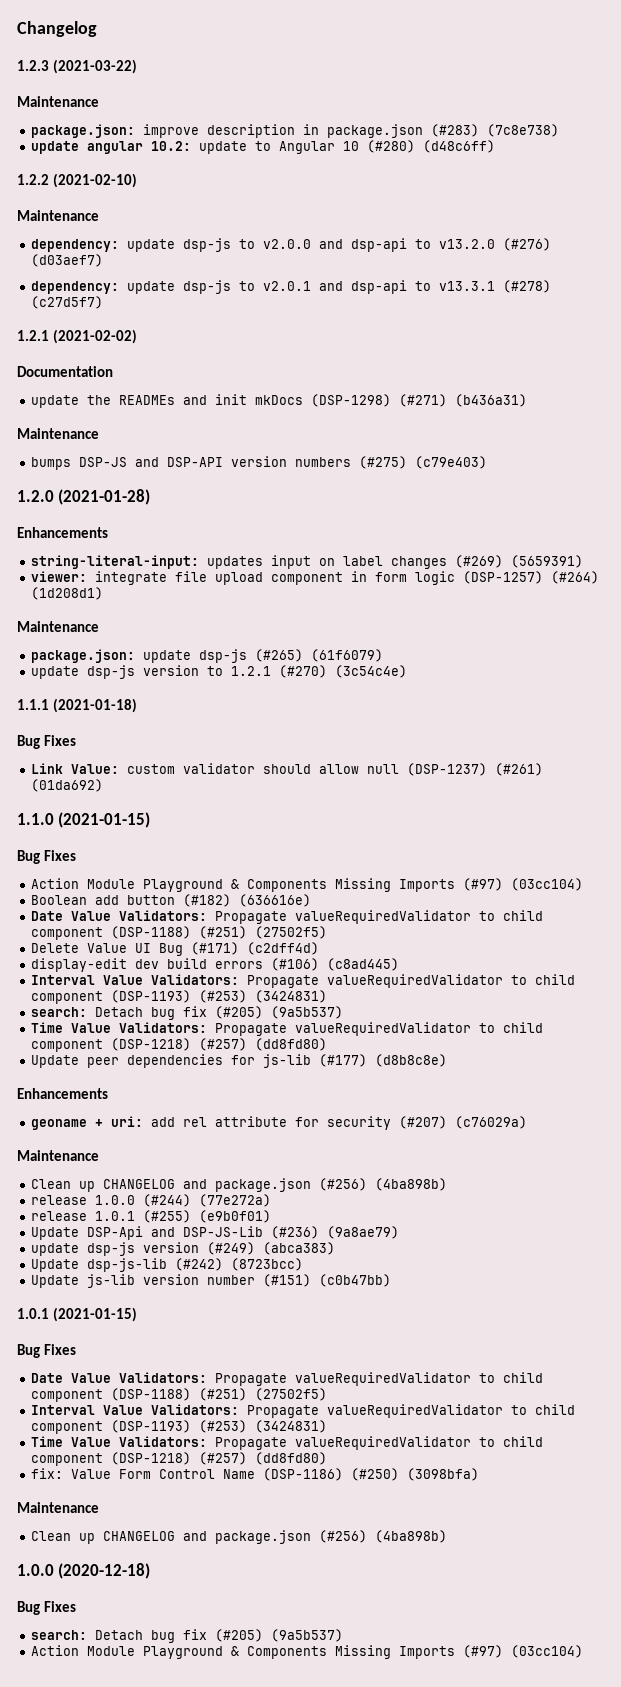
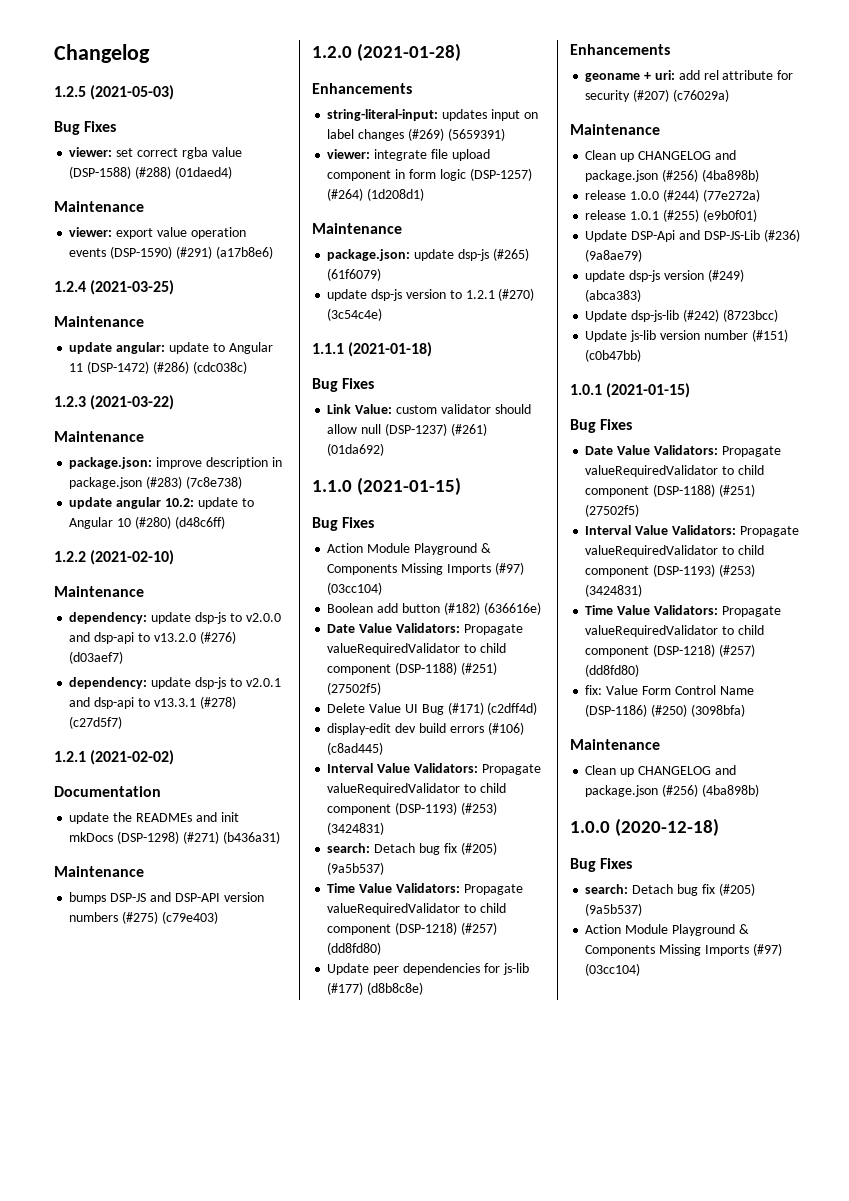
(97, 29) none -> [54,85,175,100] [54,121,117,135] [69,147,242,159] [69,166,232,179] [54,201,144,212] [69,227,246,239] [69,246,273,259] [54,280,175,295] [54,316,144,327] [69,342,273,354] [69,361,247,374] // 1.2.5 (2021-05-03) // Bug Fixes // viewer: set correct rgba value (DSP-1588) (#288) (01daed4) // Maintenance // viewer: export value operation events (DSP-1590) (#291) (a17b8e6) // 1.2.4 (2021-03-25) // Maintenance // update angular: update to Angular 11 (DSP-1472) (#286) (cdc038c)

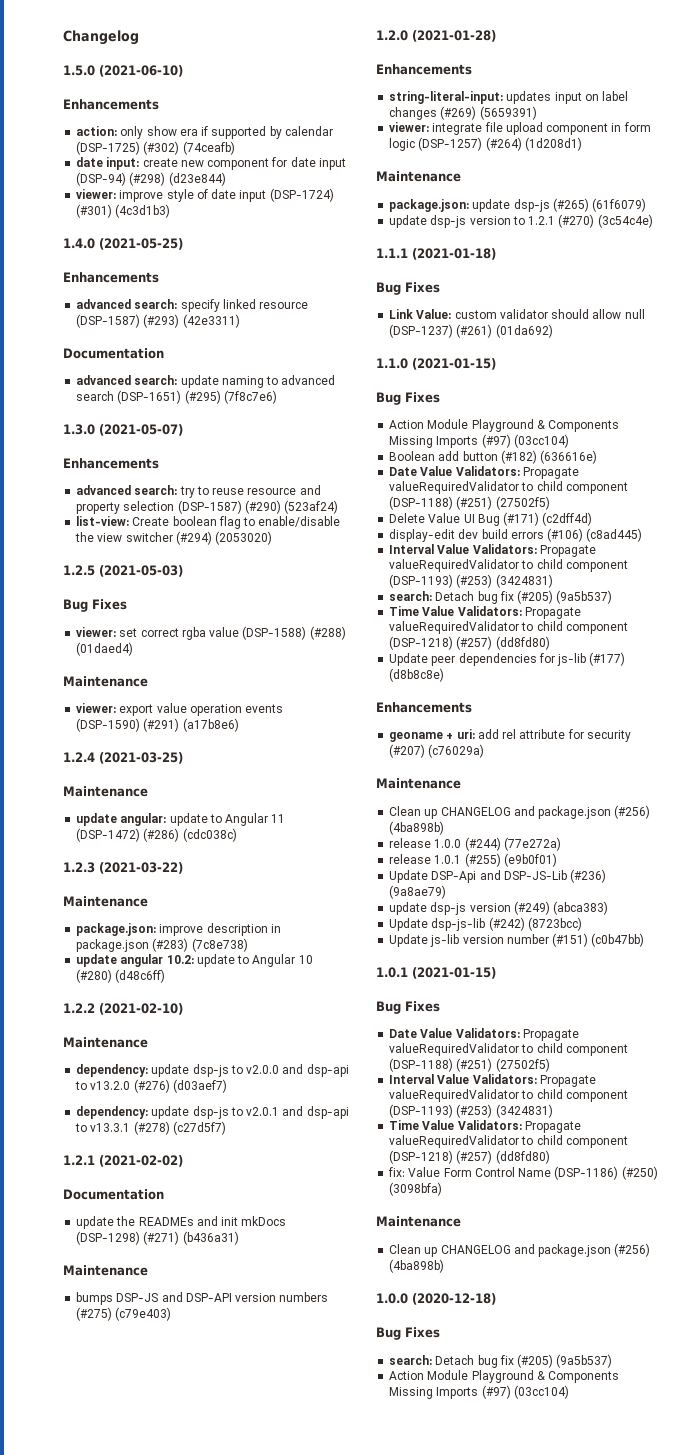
(150, 53) none -> [63,65,183,77] [63,99,159,110] [76,126,333,139] [76,141,235,155] [76,157,346,170] [76,172,226,186] [76,188,334,202] [76,204,171,218] [63,238,183,250] [63,272,159,283] [76,299,309,312] [76,314,240,328] [63,348,164,359] [76,375,336,388] [76,390,277,404] [63,424,183,436] [63,458,159,469] [76,485,321,498] [76,500,339,514] [76,516,341,529] [75,531,273,545] // 1.5.0 (2021-06-10) // Enhancements // action: only show era if supported by calendar (DSP-1725) (#302) (74ceafb) // date input: create new component for date input (DSP-94) (#298) (d23e844) // viewer: improve style of date input (DSP-1724) (#301) (4c3d1b3) // 1.4.0 (2021-05-25) // Enhancements // advanced search: specify linked resource (DSP-1587) (#293) (42e3311) // Documentation // advanced search: update naming to advanced search (DSP-1651) (#295) (7f8c7e6) // 1.3.0 (2021-05-07) // Enhancements // advanced search: try to reuse resource and property selection (DSP-1587) (#290) (523af24) // list-view: Create boolean flag to enable/disable the view switcher (#294) (2053020)

